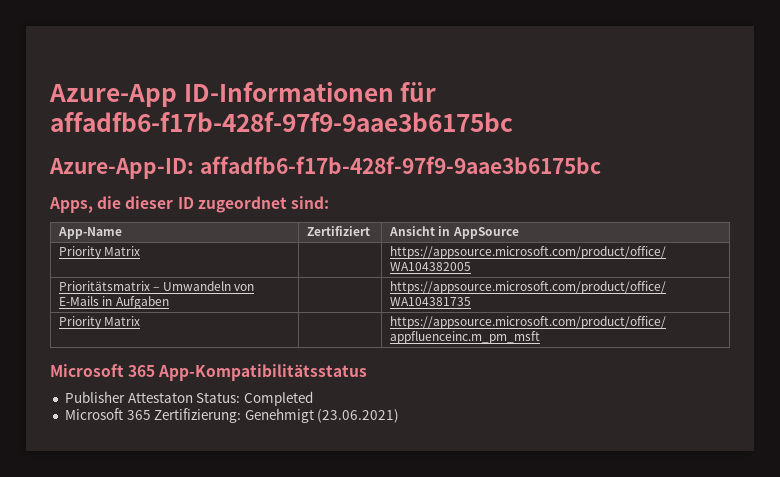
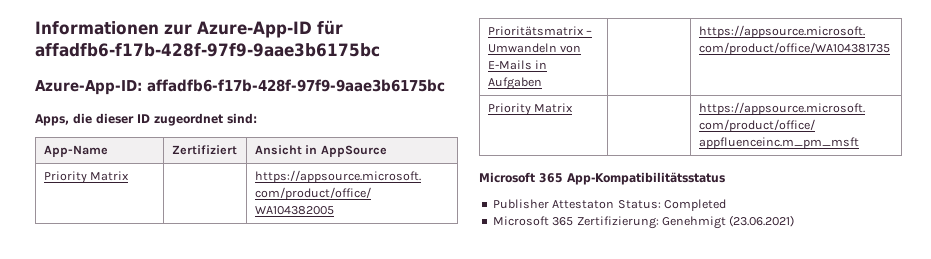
[49,82,394,107] Azure-App ID-Informationen -> [35,21,312,38] Informationen zur Azure-App-ID

